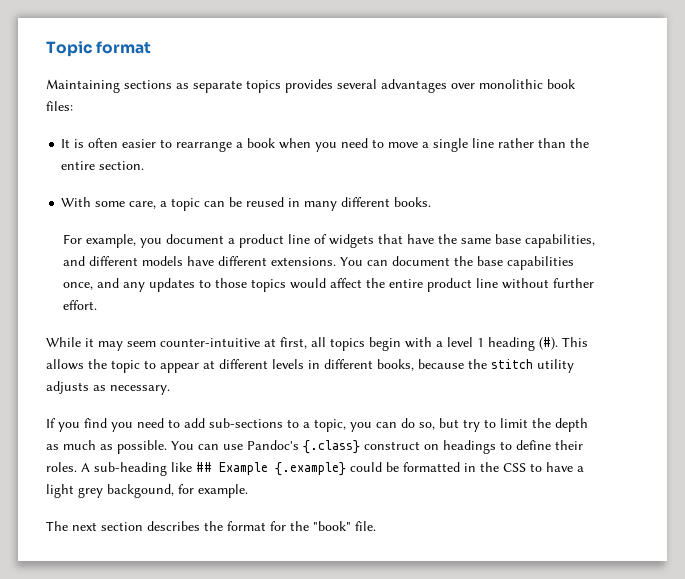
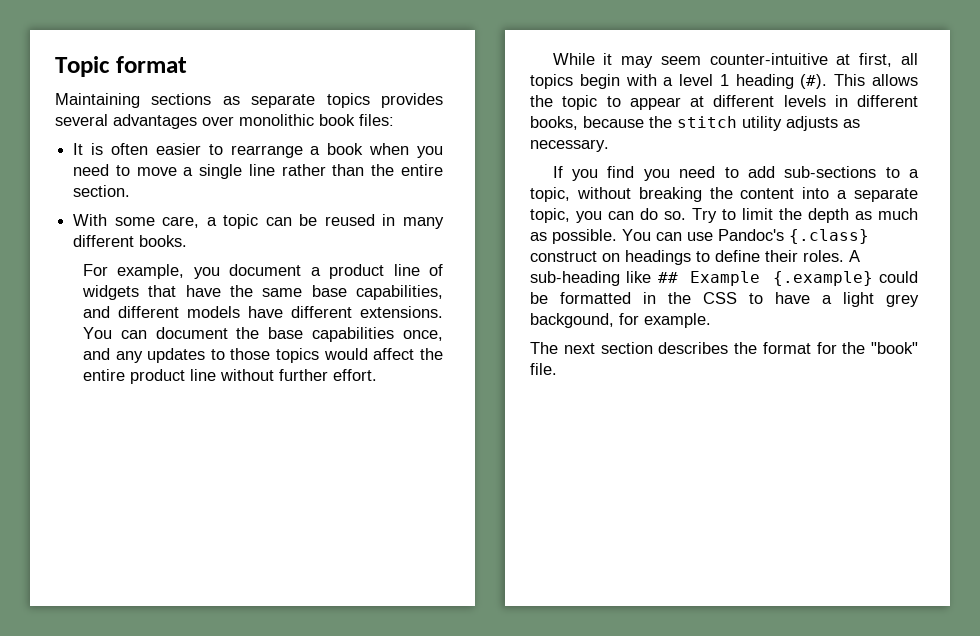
[350,418,480,432] you can do so, but try -> [576,187,918,202] [530,208,717,223] without breaking the content into a separate topic, you can do so. Try

